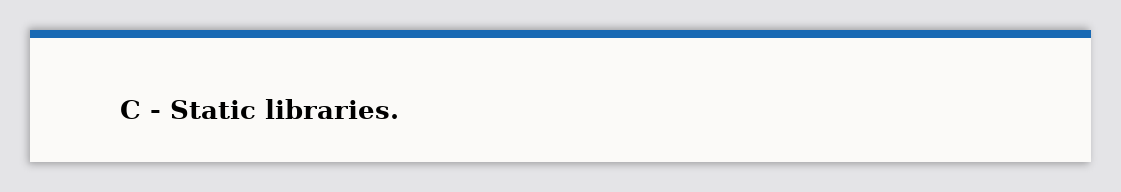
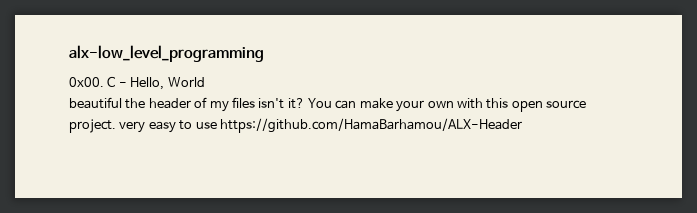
[120,99,399,119] C - Static libraries. -> [69,45,264,62] [69,76,205,90] [69,97,586,112] [69,118,522,133] alx-low_level_programming // 0x00. C - Hello, World // beautiful the header of my files isn't it? You can make your own with this open source project. very easy to use https://github.com/HamaBarhamou/ALX-Header

